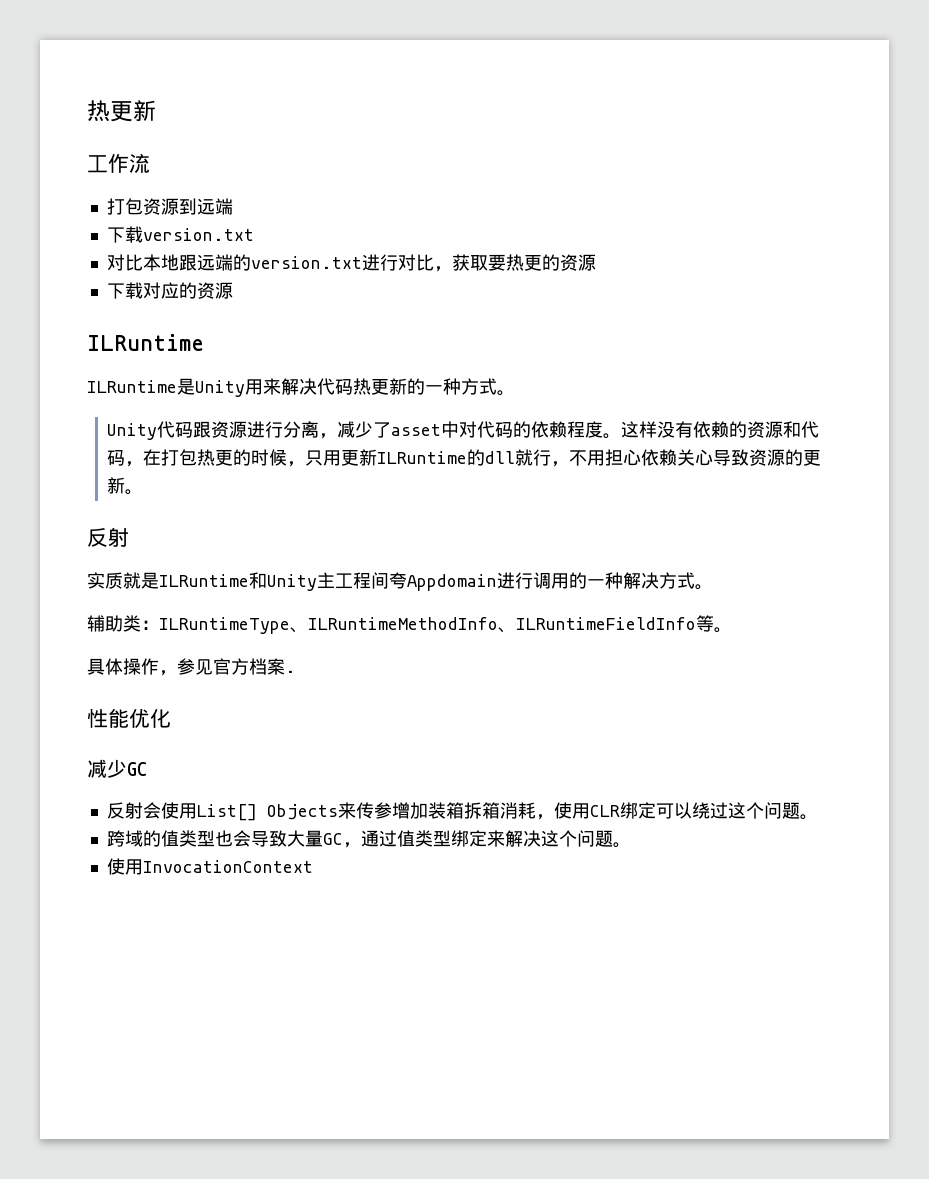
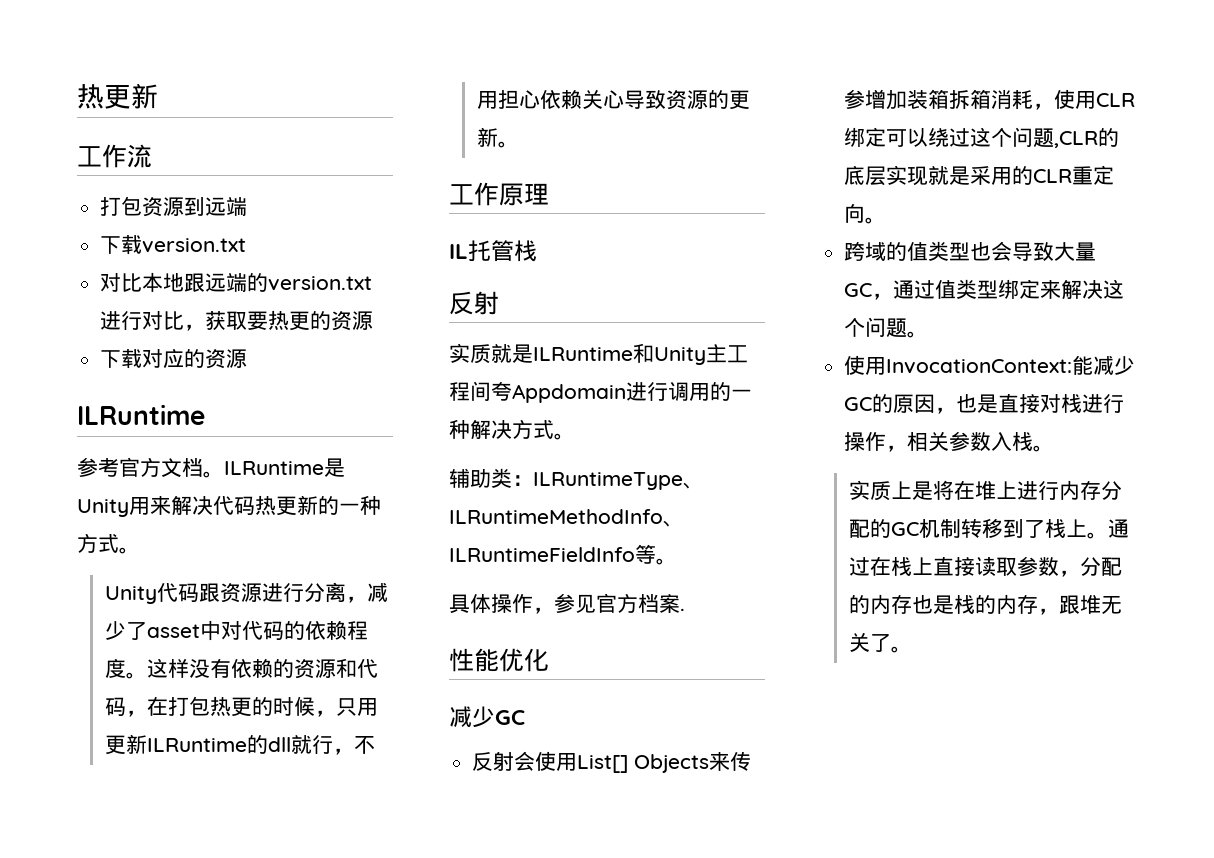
(204, 342) none -> [77,457,224,478] 参考官方文档。
(144, 492) none -> [449,182,549,206] [449,240,537,262] // 工作原理 // IL托管栈
(800, 810) none -> [1054,128,1120,148] [844,165,1115,186] [844,203,866,223] ,CLR的底层实现就是采用的CLR重定向
[142,860,313,873] InvocationContext -> [886,355,1136,375] [844,394,1125,414] [844,431,1055,452] [848,480,1122,501] [848,518,1129,539] [848,556,1122,577] [848,594,1122,615] [848,632,912,653] InvocationContext:能减少GC的原因，也是直接对栈进行操作，相关参数入栈。 // 实质上是将在堆上进行内存分配的GC机制转移到了栈上。通过在栈上直接读取参数，分配的内存也是栈的内存，跟堆无关了。

